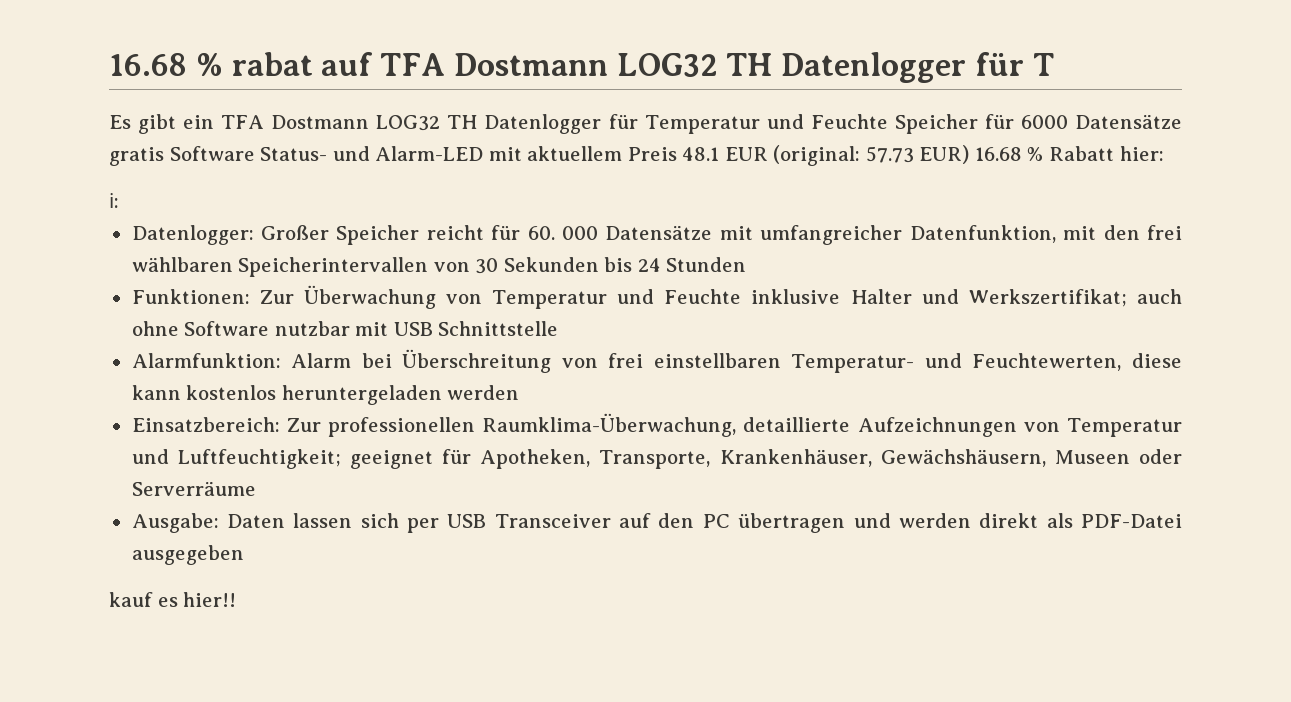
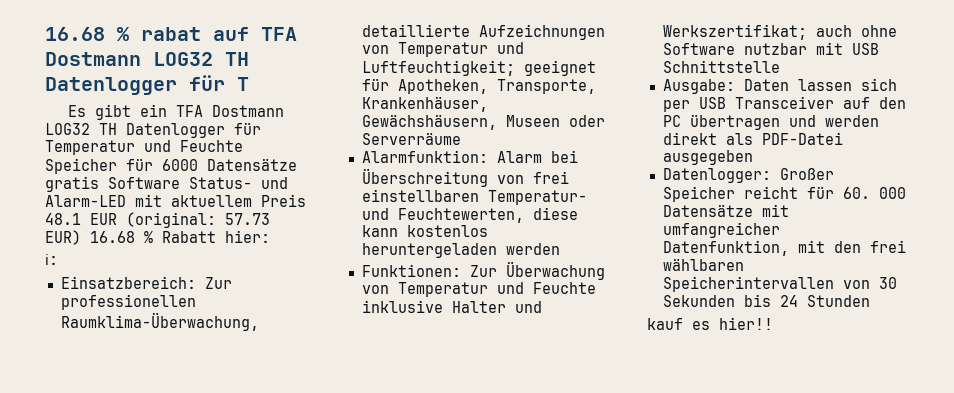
(119, 200) none -> [60,276,232,289] [60,294,196,310] [60,312,259,331] [361,24,605,40] [361,42,524,57] [361,60,596,76] [361,78,596,94] [361,96,488,112] [361,114,605,130] [361,132,461,145] [361,150,578,163] [361,168,569,187] [361,189,587,205] [361,207,578,223] [361,225,488,237] [361,243,560,258] [361,261,605,280] [361,282,596,297] [361,300,542,313] [662,24,897,40] [662,42,879,55] [662,60,780,73] [662,78,897,94] [662,96,906,112] [662,114,879,130] [662,132,843,145] [662,150,753,165] // Einsatzbereich: Zur professionellen Raumklima-Überwachung, detaillierte Aufzeichnungen von Temperatur und Luftfeuchtigkeit; geeignet für Apotheken, Transporte, Krankenhäuser, Gewächshäusern, Museen oder Serverräume // Alarmfunktion: Alarm bei Überschreitung von frei einstellbaren Temperatur- und Feuchtewerten, diese kann kostenlos heruntergeladen werden // Funktionen: Zur Überwachung von Temperatur und Feuchte inklusive Halter und Werkszertifikat; auch ohne Software nutzbar mit USB Schnittstelle // Ausgabe: Daten lassen sich per USB Transceiver auf den PC übertragen und werden direkt als PDF-Datei ausgegeben
[131,285,1182,309] [131,321,559,336] [131,349,1183,373] [131,385,520,405] [131,413,1183,437] [131,449,1183,469] [131,481,256,496] [131,513,1182,533] [131,545,244,565] // Funktionen: Zur Überwachung von Temperatur und Feuchte inklusive Halter und Werkszertifikat; auch ohne Software nutzbar mit USB Schnittstelle // Alarmfunktion: Alarm bei Überschreitung von frei einstellbaren Temperatur- und Feuchtewerten, diese kann kostenlos heruntergeladen werden // Einsatzbereich: Zur professionellen Raumklima-Überwachung, detaillierte Aufzeichnungen von Temperatur und Luftfeuchtigkeit; geeignet für Apotheken, Transporte, Krankenhäuser, Gewächshäusern, Museen oder Serverräume // Ausgabe: Daten lassen sich per USB Transceiver auf den PC übertragen und werden direkt als PDF-Datei ausgegeben -> (870, 301) none

